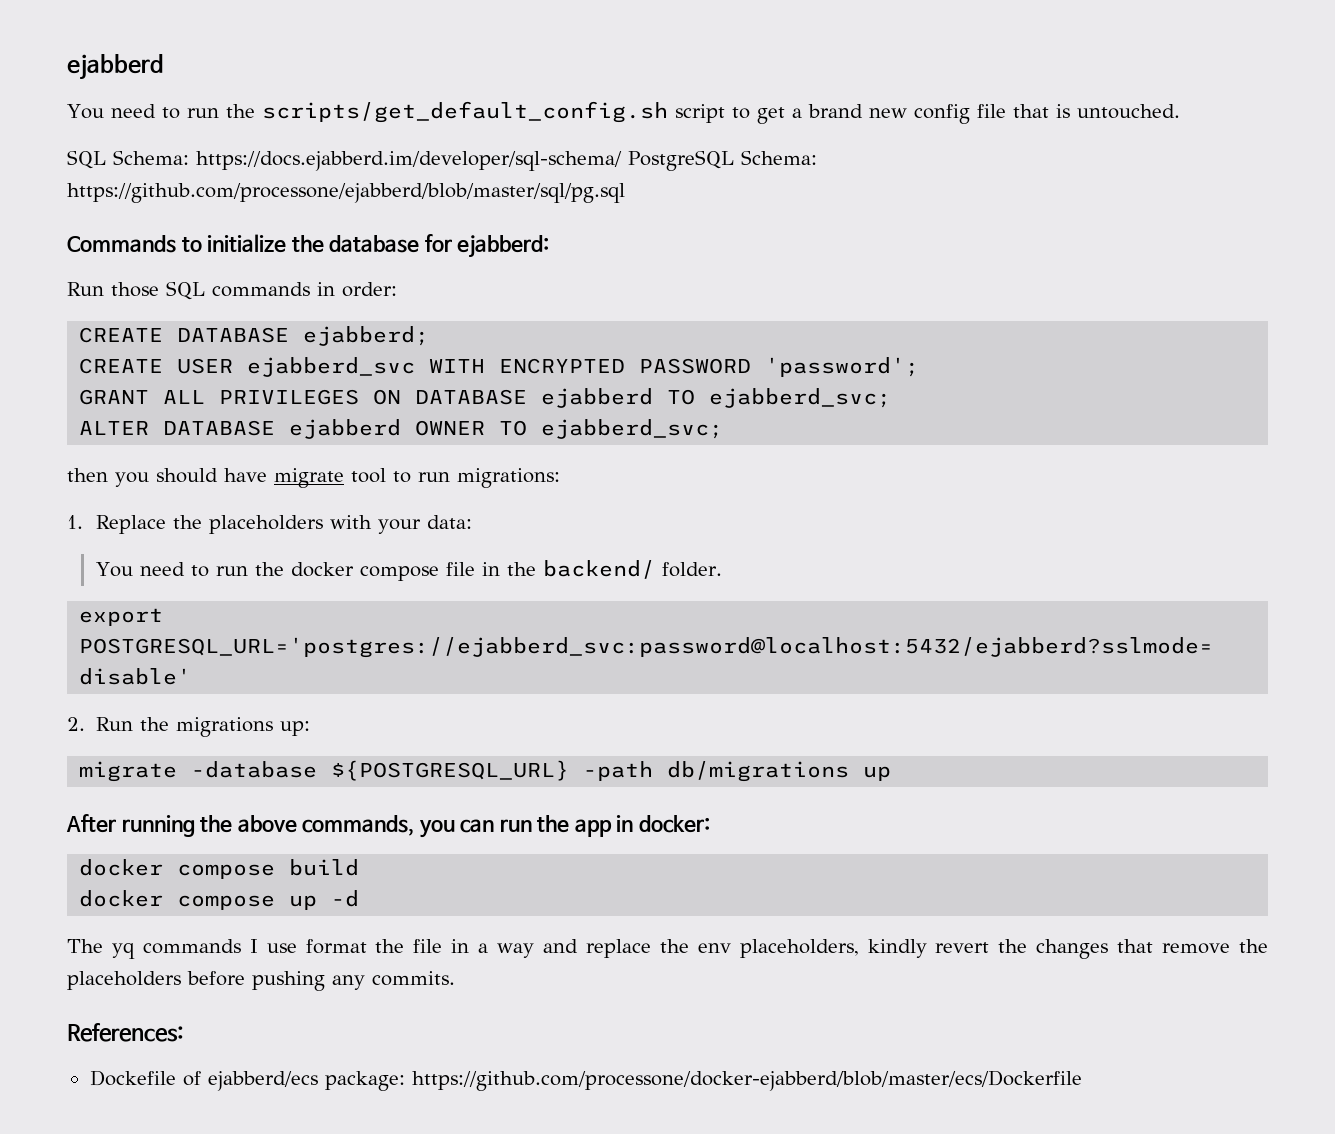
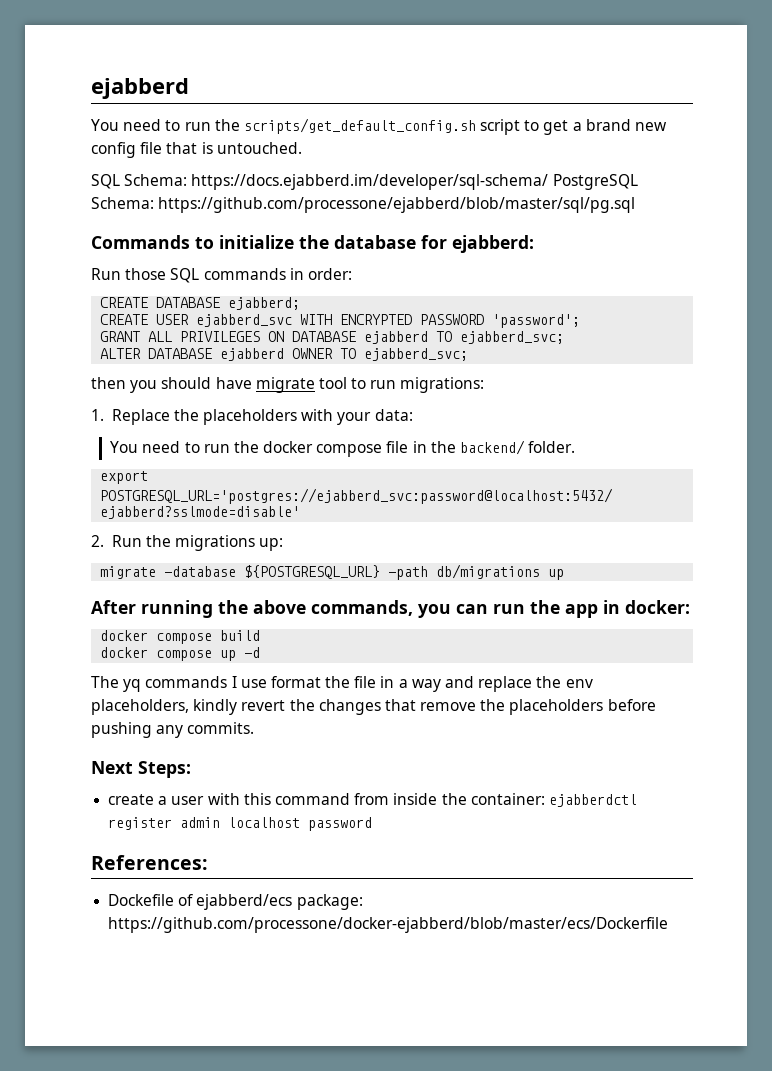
(455, 978) none -> [91,761,191,778] [108,793,637,807] [108,817,373,831] // Next Steps: // create a user with this command from inside the container: ejabberdctl register admin localhost password

